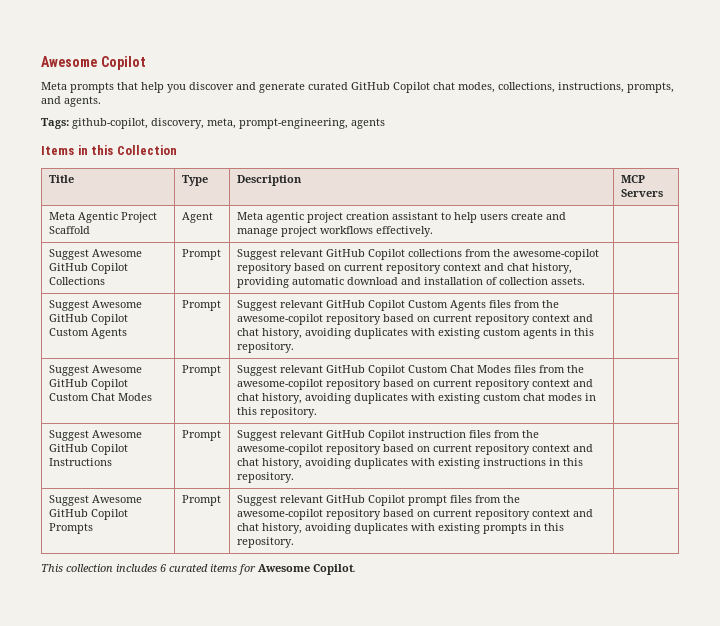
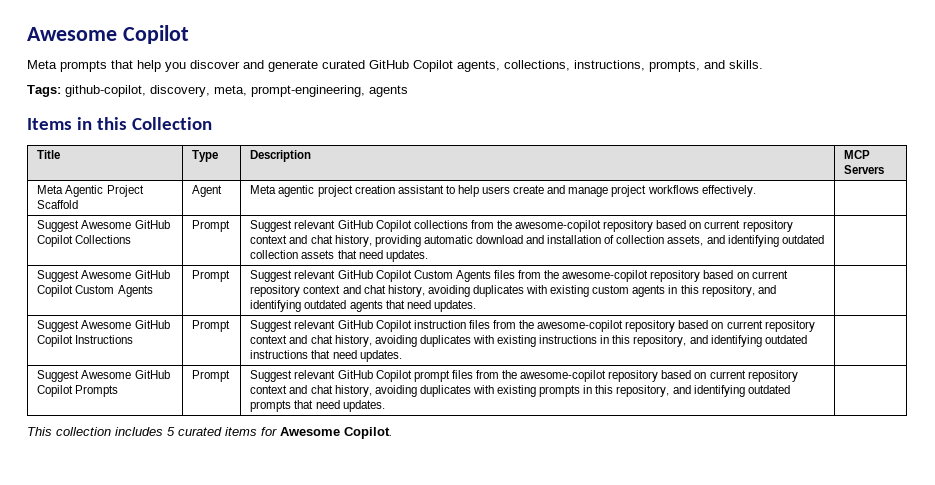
[433,82,495,93] chat modes, -> [457,60,500,72] agents,
[64,96,101,107] agents. -> [729,60,763,69] skills.
[550,277,585,285] assets. -> [667,235,824,247] [250,250,428,262] assets, and identifying outdated collection assets that need updates.
[236,342,294,353] [48,365,142,376] [48,379,128,390] [48,393,152,401] [181,365,221,376] [236,365,584,376] [236,379,593,390] [236,393,596,404] [236,407,317,418] repository. | // Suggest Awesome GitHub Copilot Custom Chat Modes | Prompt | Suggest relevant GitHub Copilot Custom Chat Modes files from the awesome-copilot repository based on current repository context and chat history, avoiding duplicates with existing custom chat modes in this repository. -> [701,285,776,297] [250,300,476,312] repository, and identifying outdated agents that need updates.
[236,472,294,483] repository. -> [633,335,807,347] [250,350,402,362] repository, and identifying outdated instructions that need updates.
[236,537,294,548] repository. -> [616,385,790,397] [250,400,385,412] repository, and identifying outdated prompts that need updates.
[160,564,167,572] 6 -> [167,427,175,436] 5

